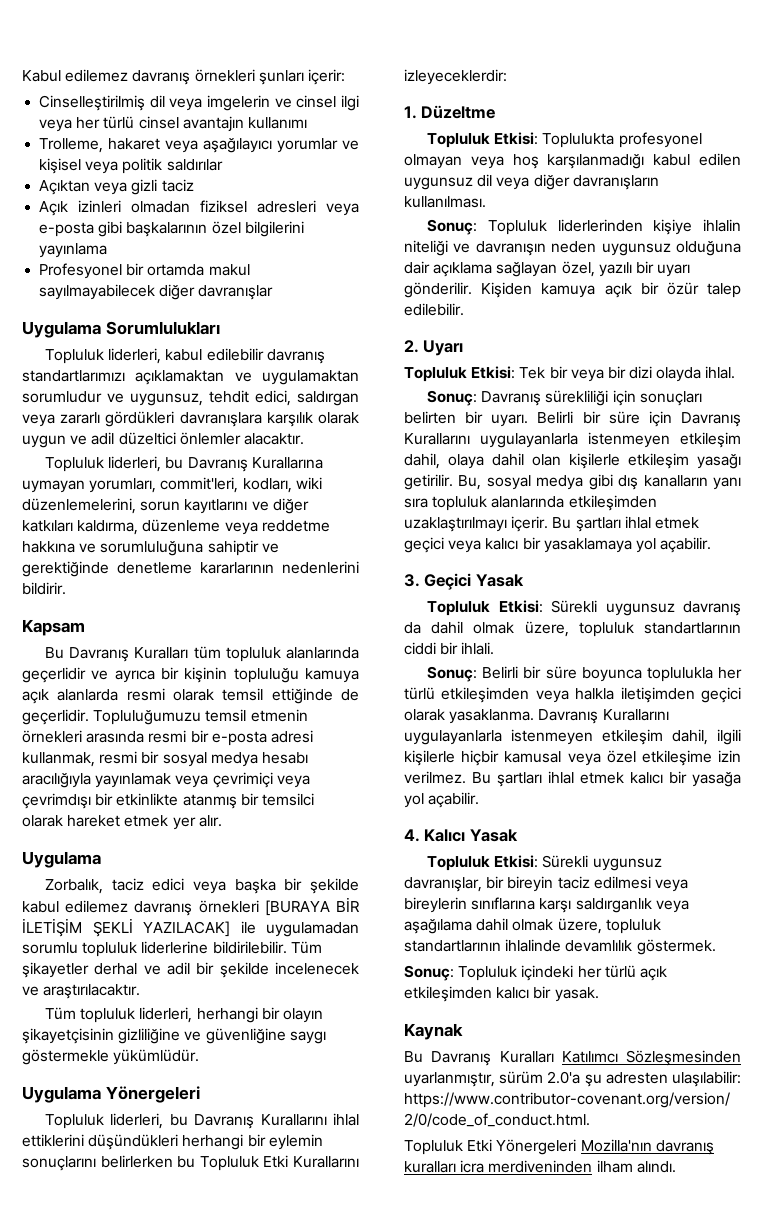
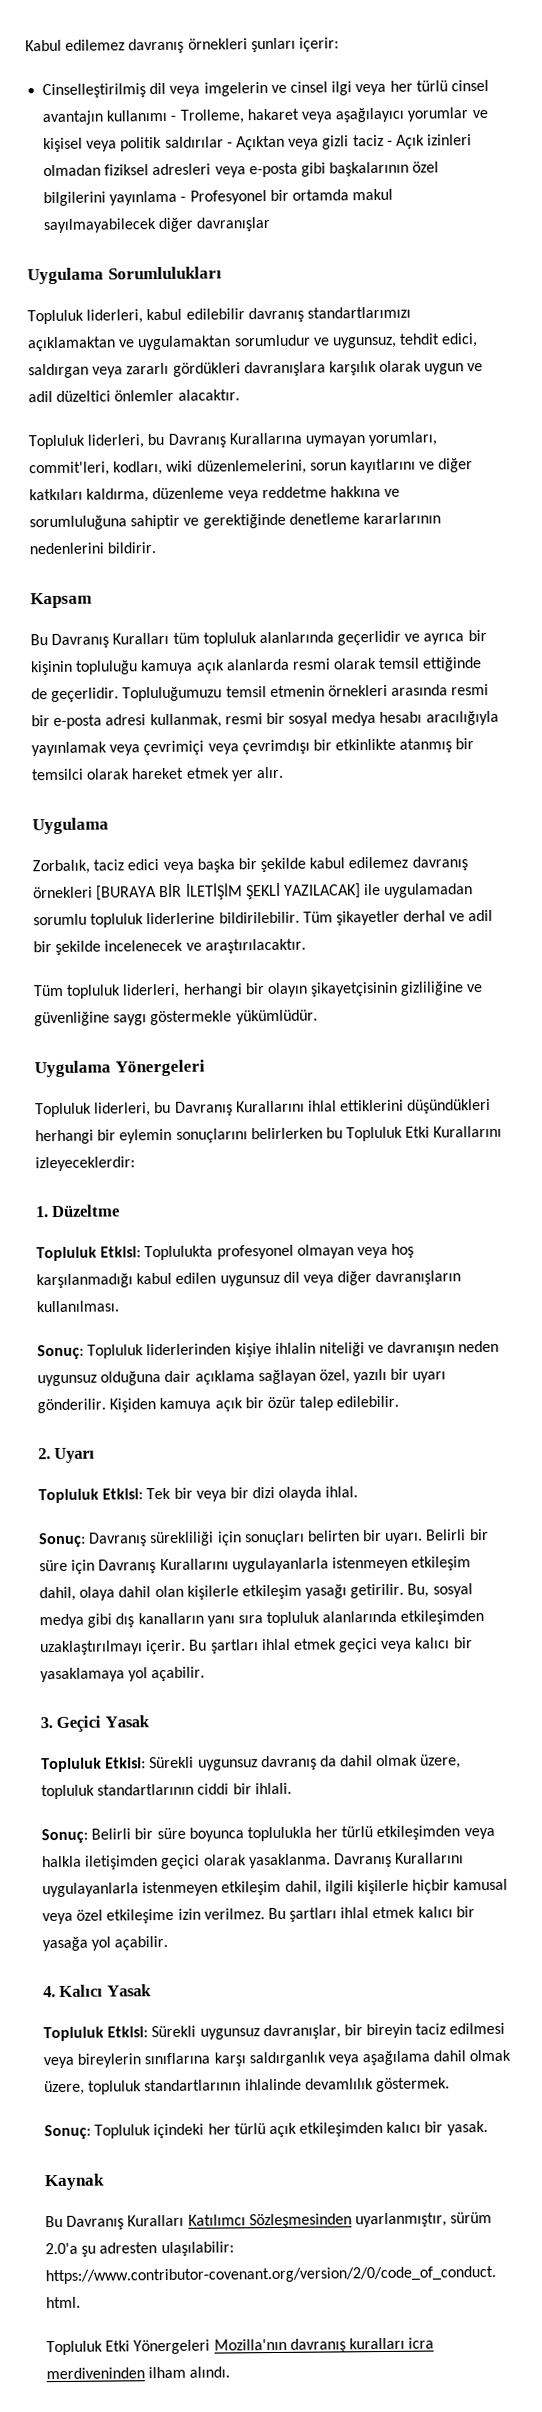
(307, 123) // -> [170,115,177,121] -
(223, 165) // -> [226,142,233,148] -
(194, 185) // -> [386,140,393,146] -
(108, 250) // -> [180,196,187,202] -

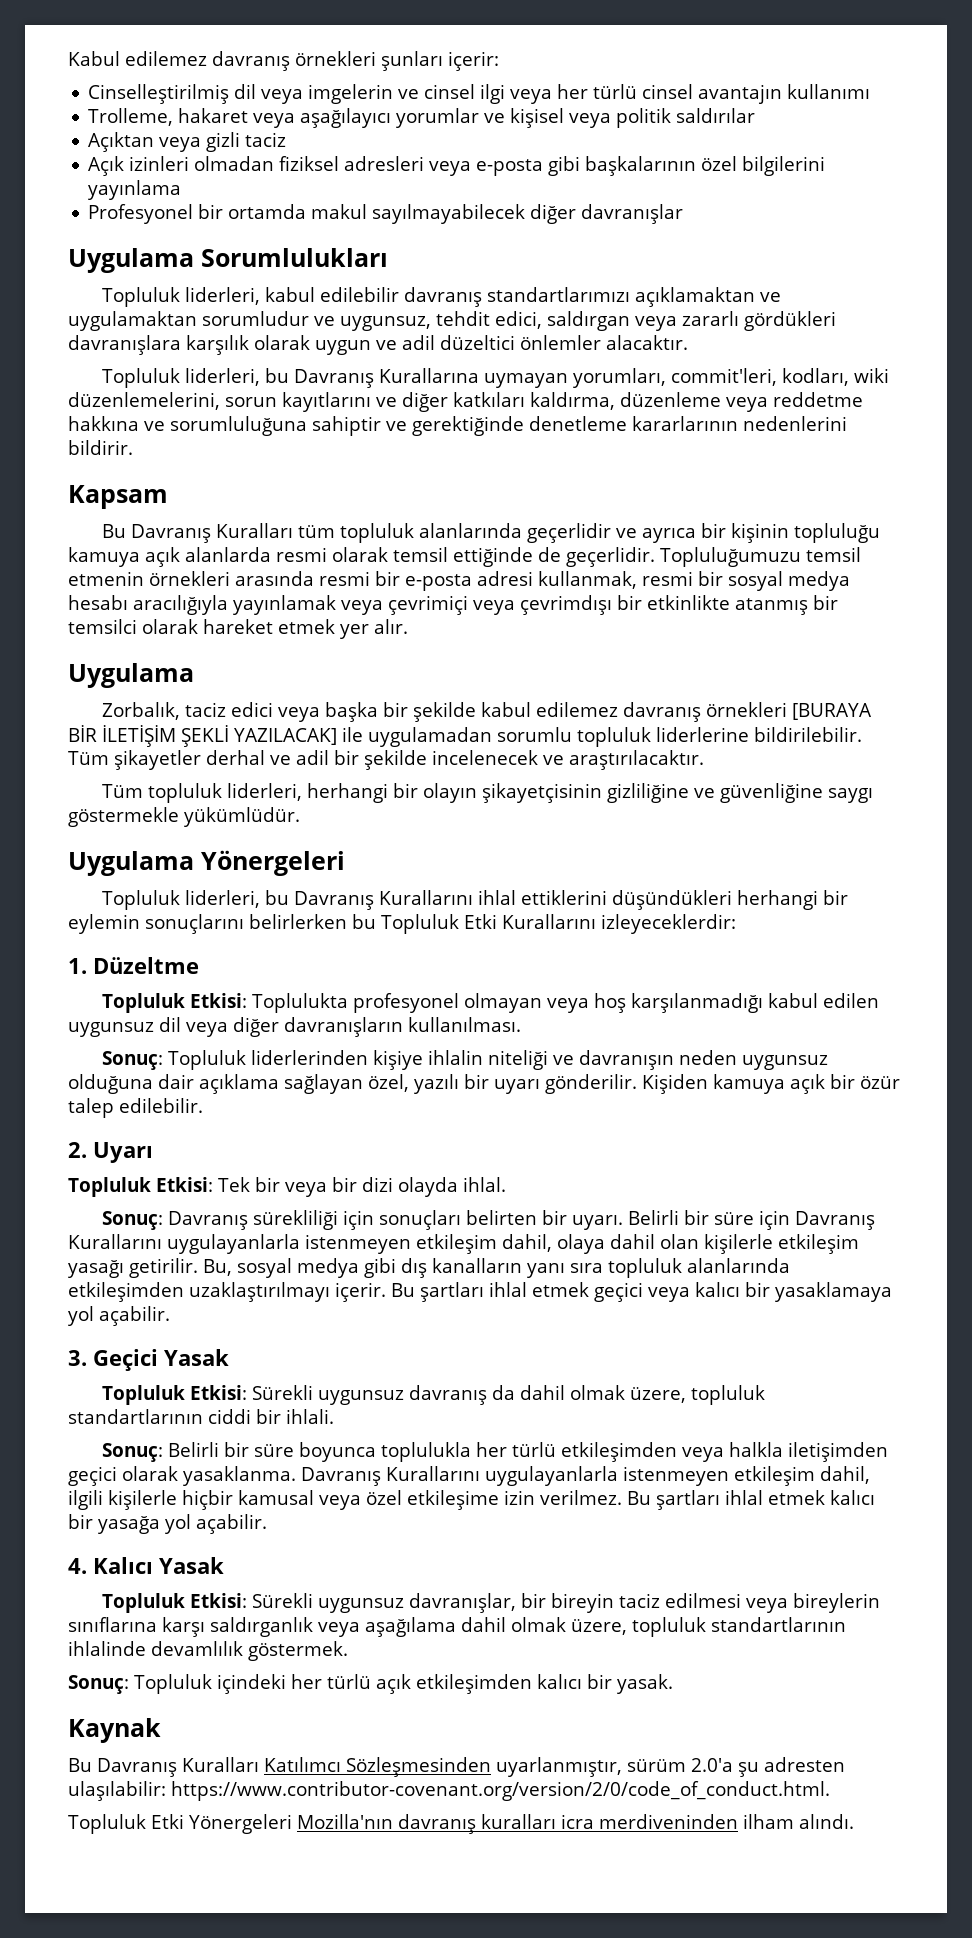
[170,115,177,121] - -> (871, 91) //
[226,142,233,148] - -> (756, 115) //
[386,140,393,146] - -> (287, 139) //
[180,196,187,202] - -> (182, 190) //

